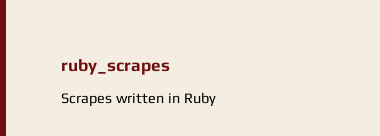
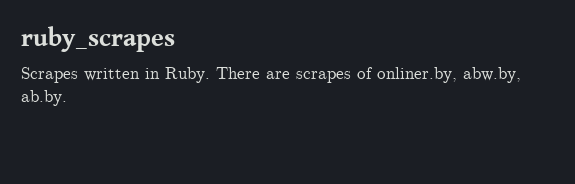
[183,92,216,107] Ruby -> [165,67,521,83] [21,90,67,106] Ruby. There are scrapes of onliner.by, abw.by, ab.by.

